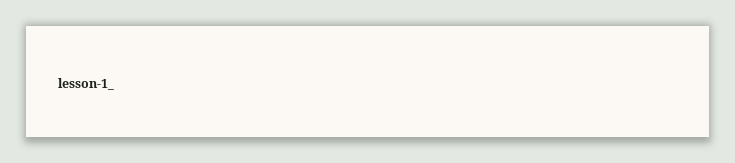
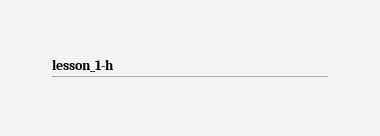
[58,78,114,90] lesson-1_ -> [52,59,114,72] lesson_1-h

